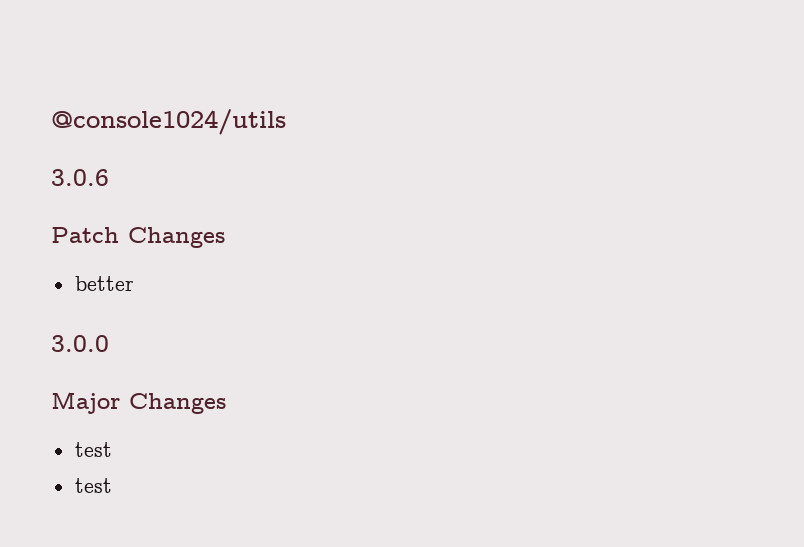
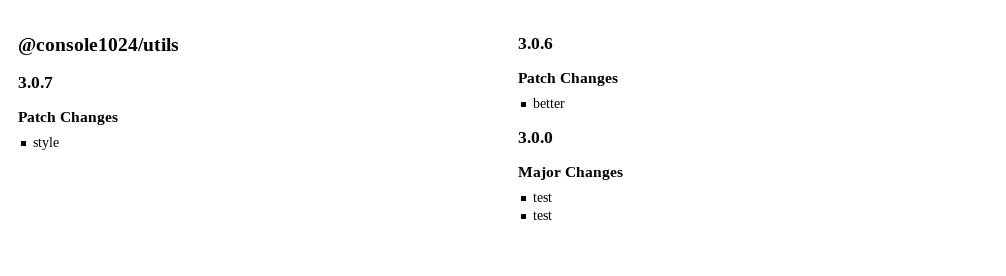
(286, 122) none -> [18,77,53,88] [18,112,119,125] [33,137,60,150] // 3.0.7 // Patch Changes // style

